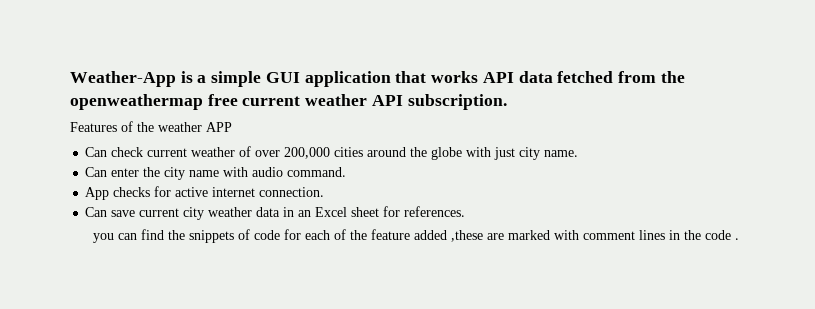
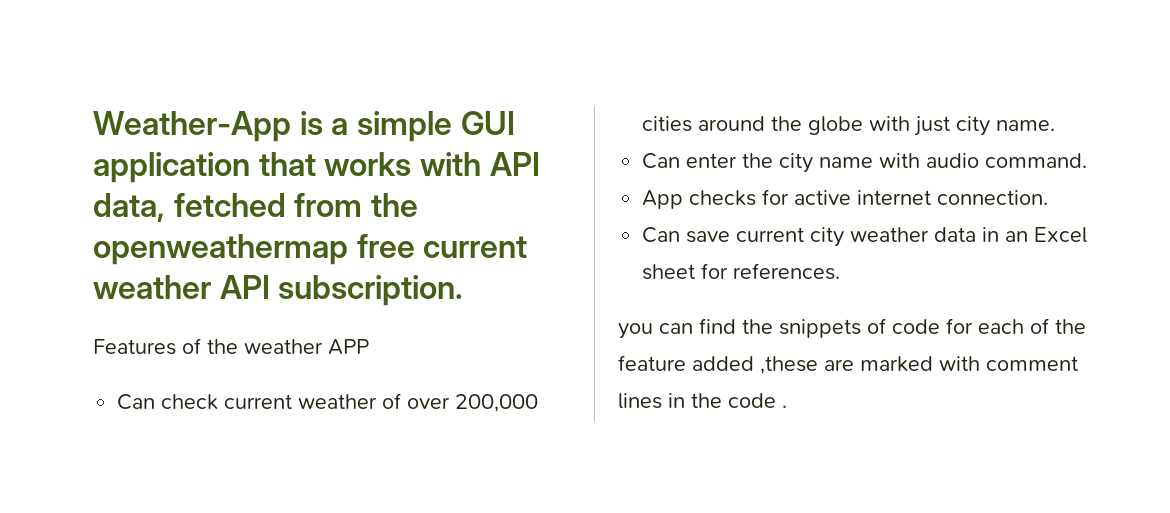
[482,71,553,83] API data -> [419,152,540,176] [93,193,165,222] with API data,

